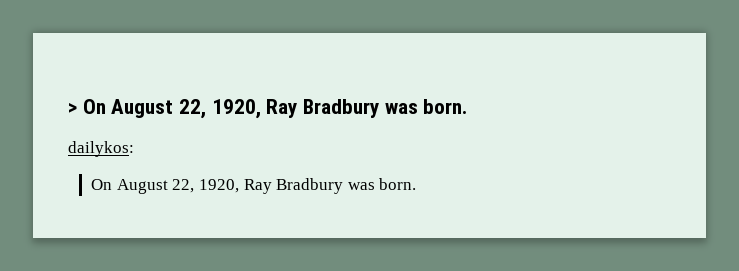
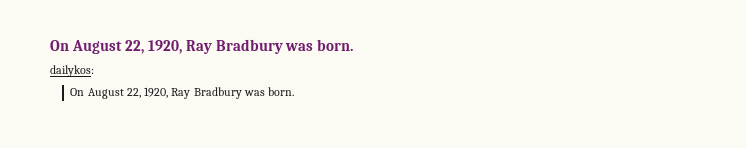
[68,102,77,114] > -> (50, 45) none

